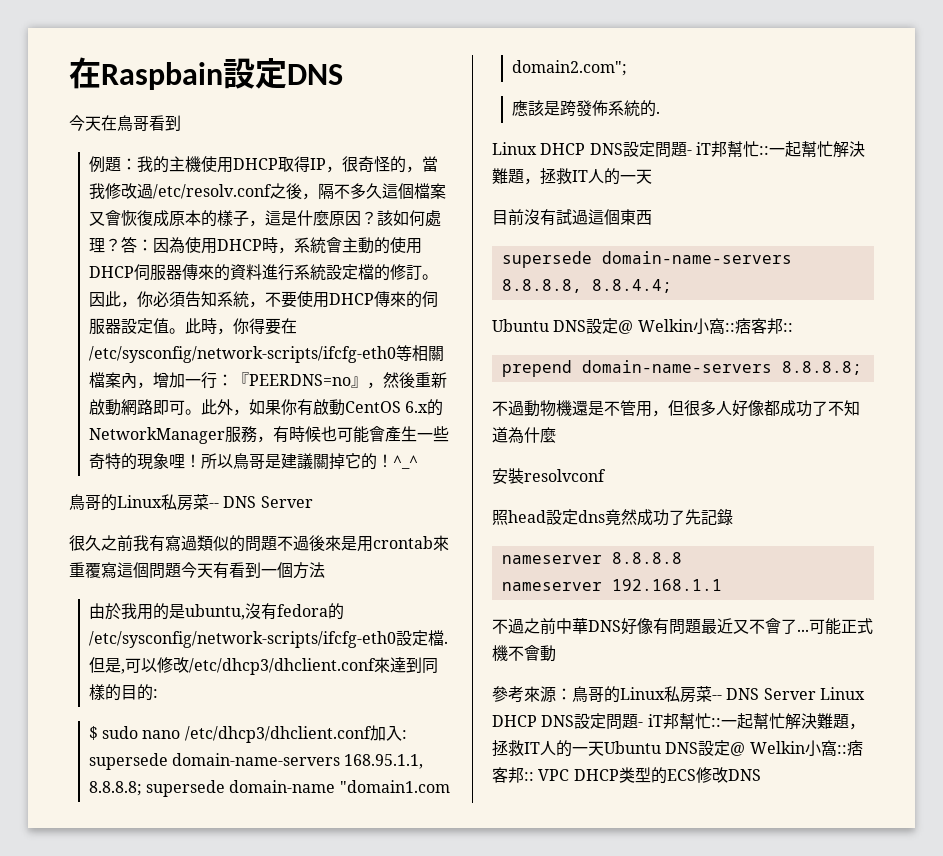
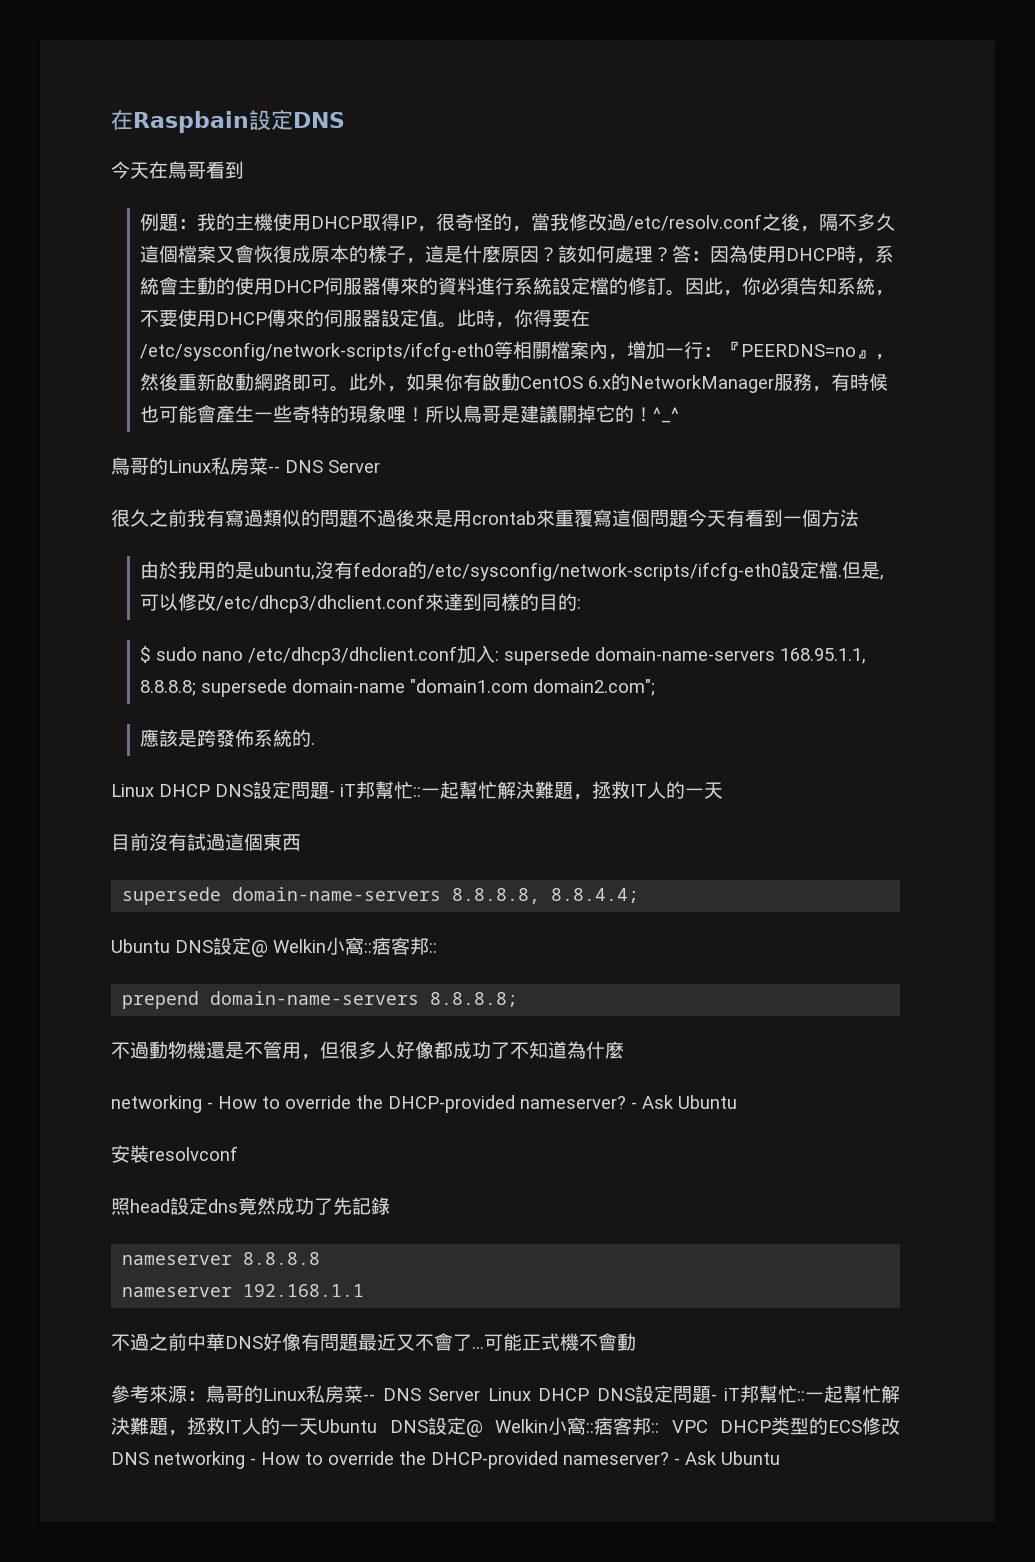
(556, 435) none -> [111,1095,737,1113] // networking - How to override the DHCP-provided nameserver? - Ask Ubuntu
(761, 775) none -> [154,1451,780,1469] networking - How to override the DHCP-provided nameserver? - Ask Ubuntu

